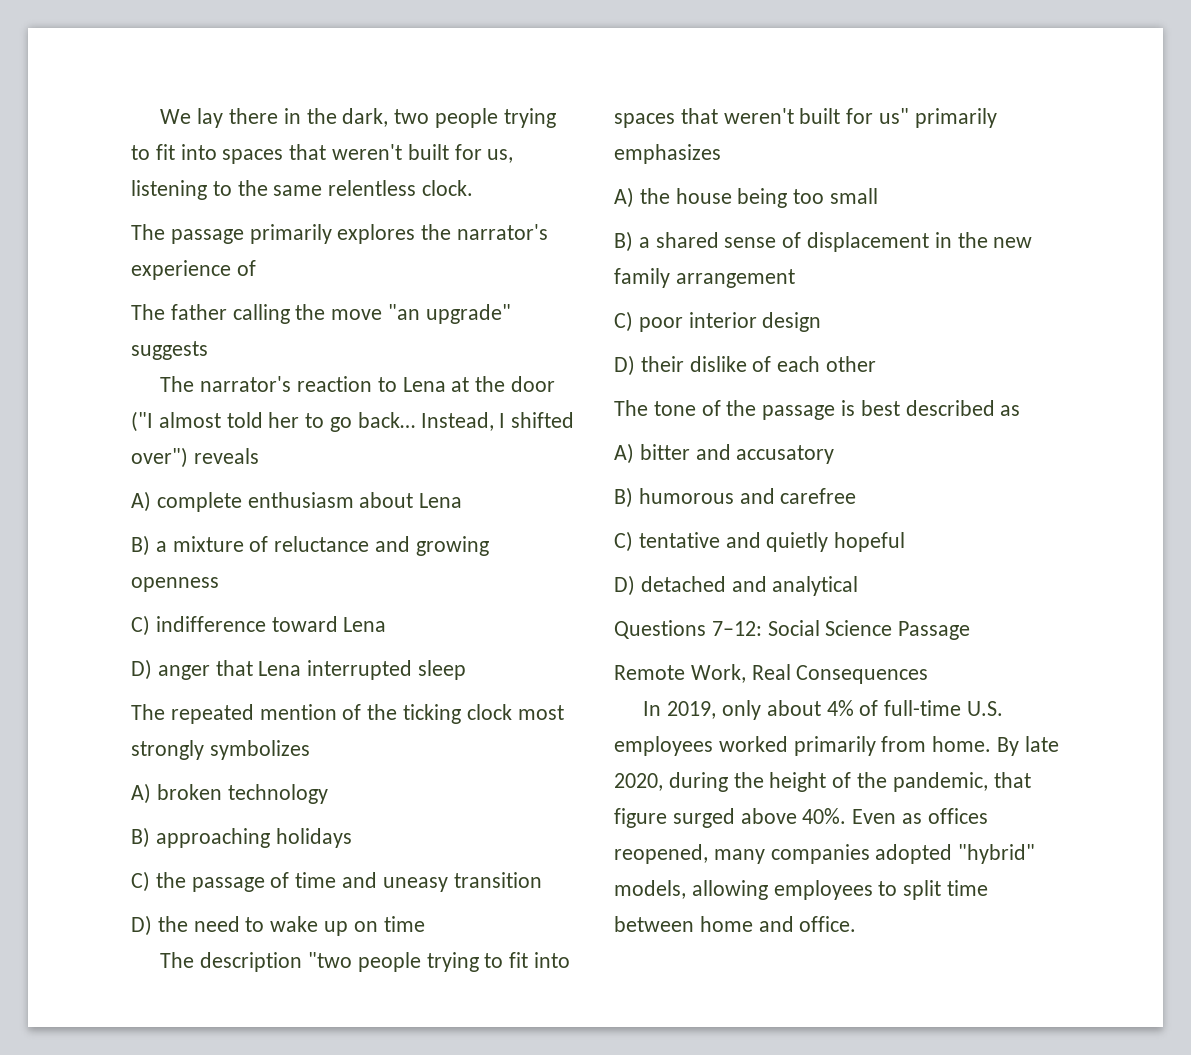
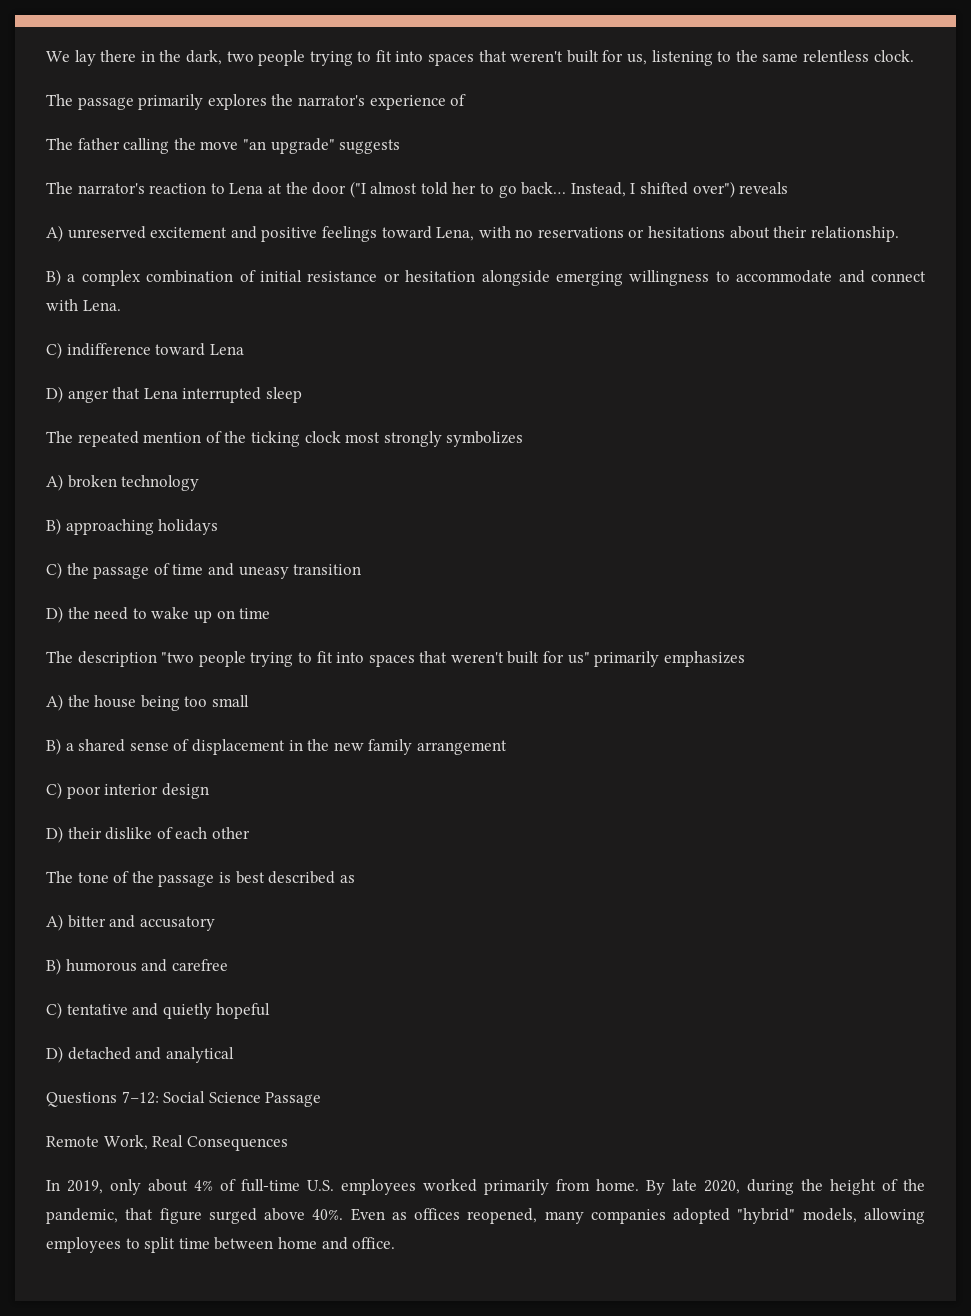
[156,492,463,512] [131,535,489,556] [131,577,219,592] complete enthusiasm about Lena // B) a mixture of reluctance and growing openness -> [67,226,899,242] [46,269,926,286] [46,299,121,311] unreserved excitement and positive feelings toward Lena, with no reservations or hesitations about their relationship. // B) a complex combination of initial resistance or hesitation alongside emerging willingness to accommodate and connect with Lena.

